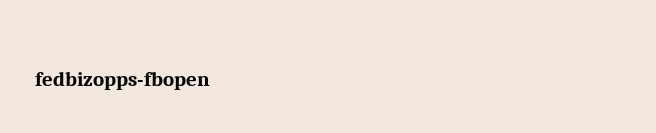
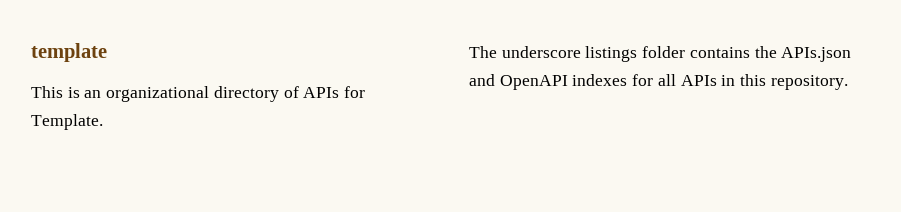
[35,71,210,90] fedbizopps-fbopen -> [31,43,107,62] [31,86,366,102] [31,114,103,130] [469,46,852,62] [469,74,848,90] template // This is an organizational directory of APIs for Template. // The underscore listings folder contains the APIs.json and OpenAPI indexes for all APIs in this repository.

